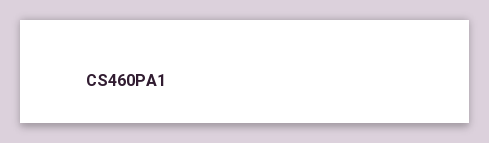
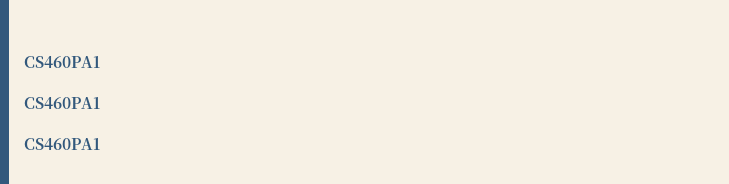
[86,74,166,86] CS460PA1 -> [24,56,100,68] [24,97,100,109] [24,138,100,150] CS460PA1 // CS460PA1 // CS460PA1

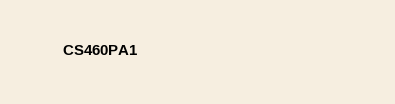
[24,56,100,68] [24,97,100,109] [24,138,100,150] CS460PA1 // CS460PA1 // CS460PA1 -> [63,45,137,55] CS460PA1

